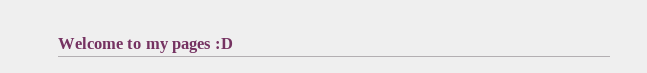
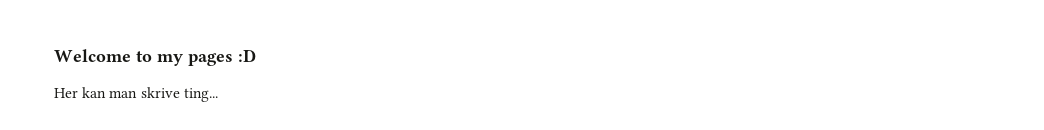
(233, 43) none -> [54,87,218,102] // Her kan man skrive ting...

